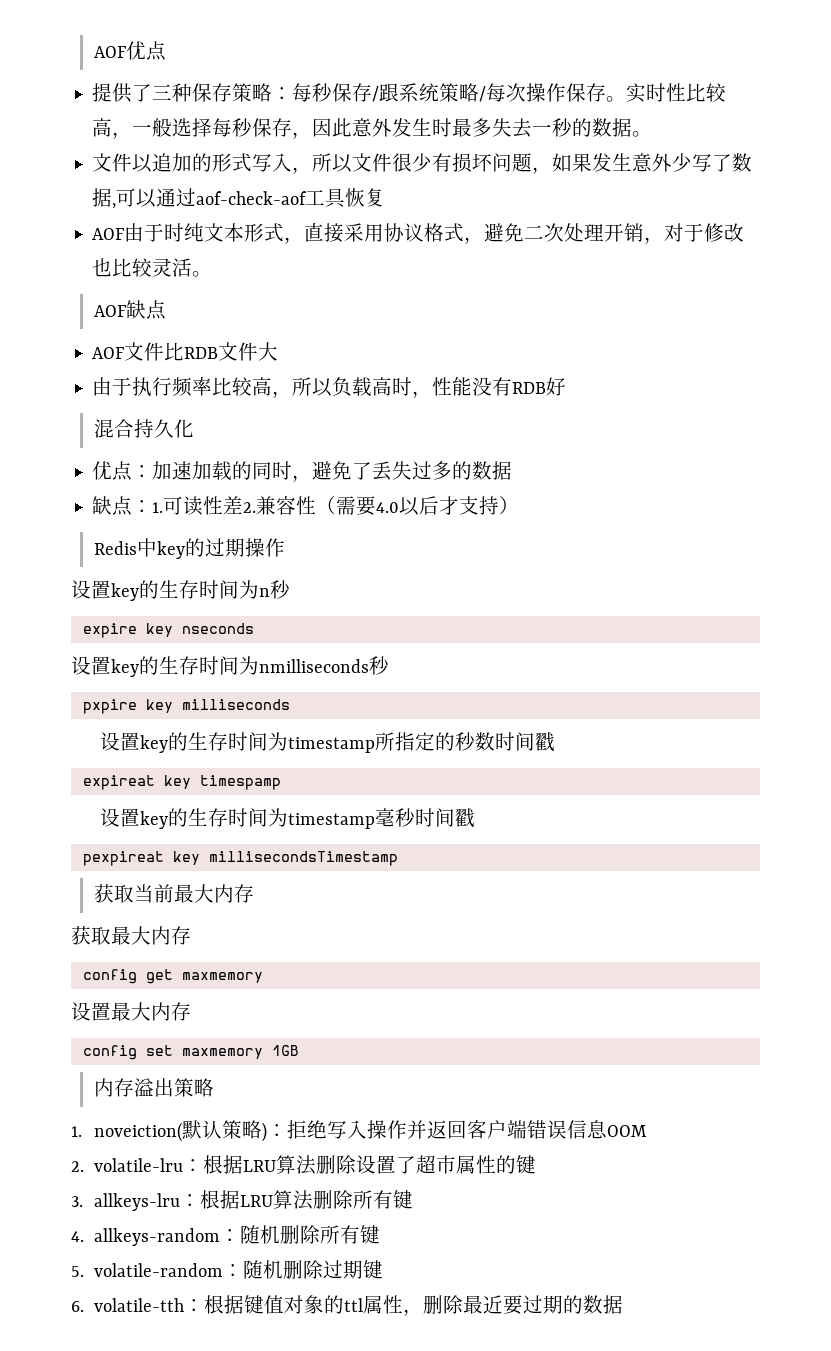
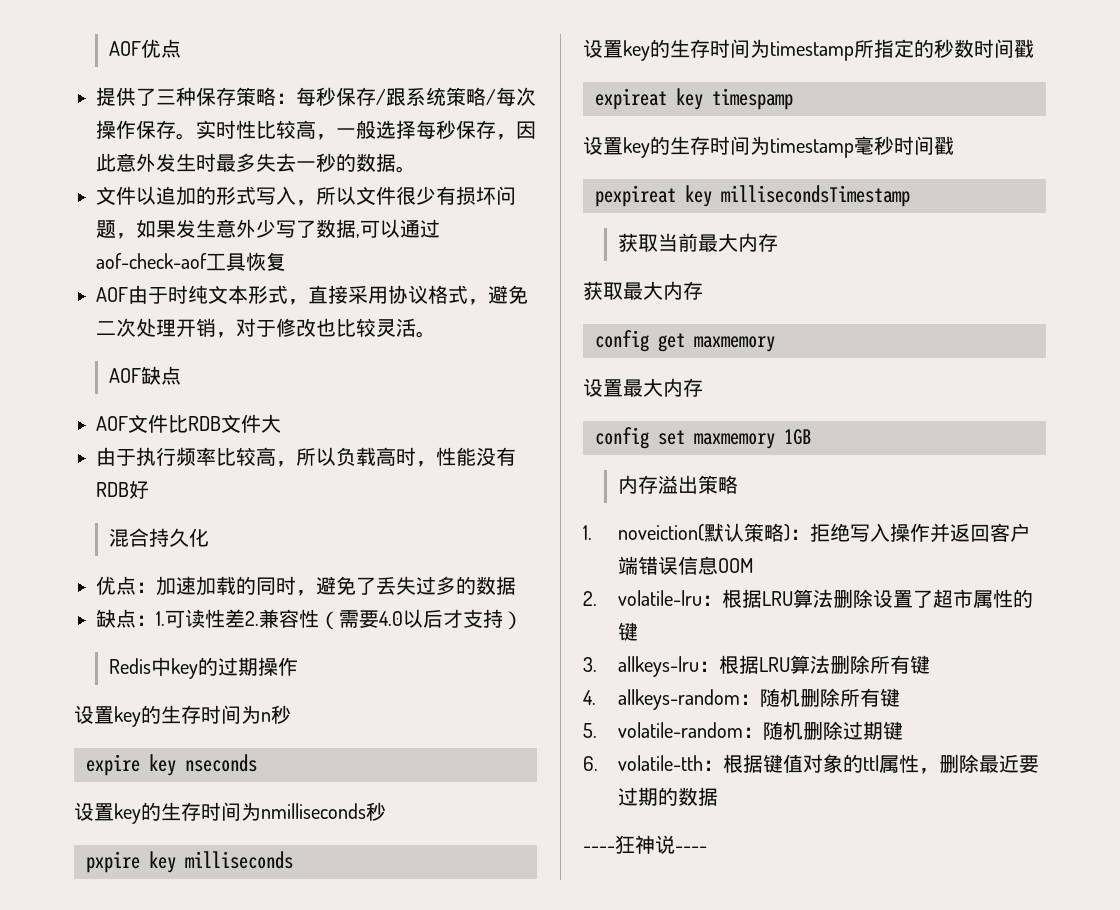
(624, 1304) none -> [583,835,707,854] // ----狂神说----

